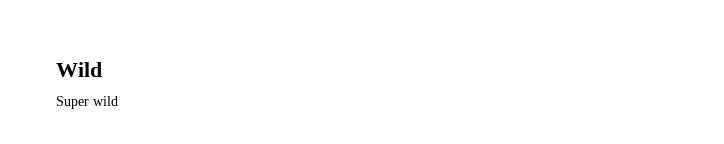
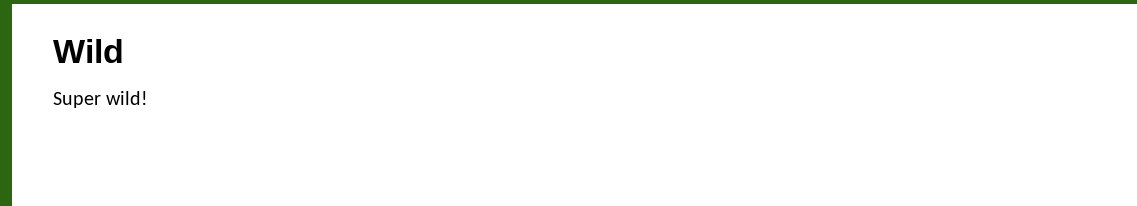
[93,96,118,106] wild -> [106,91,149,105] wild!

